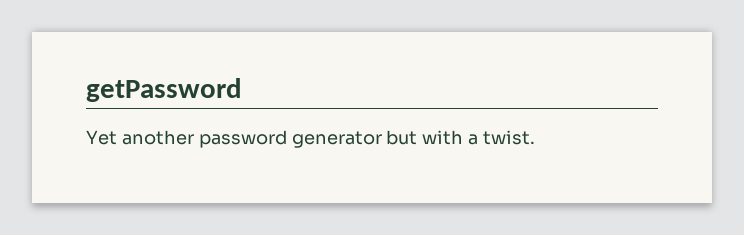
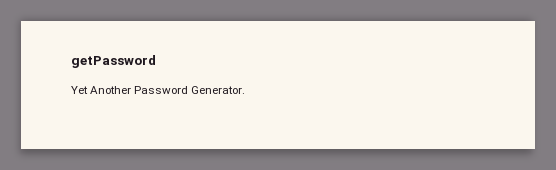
[121,130,536,148] another password generator but with a twist. -> [90,86,246,94] Another Password Generator.

